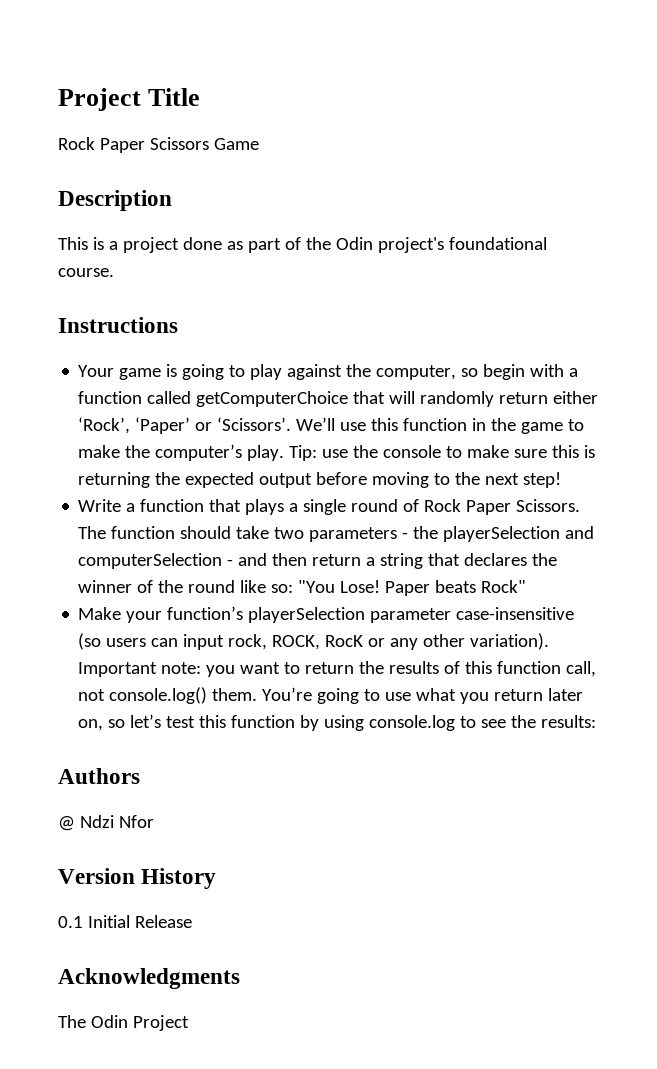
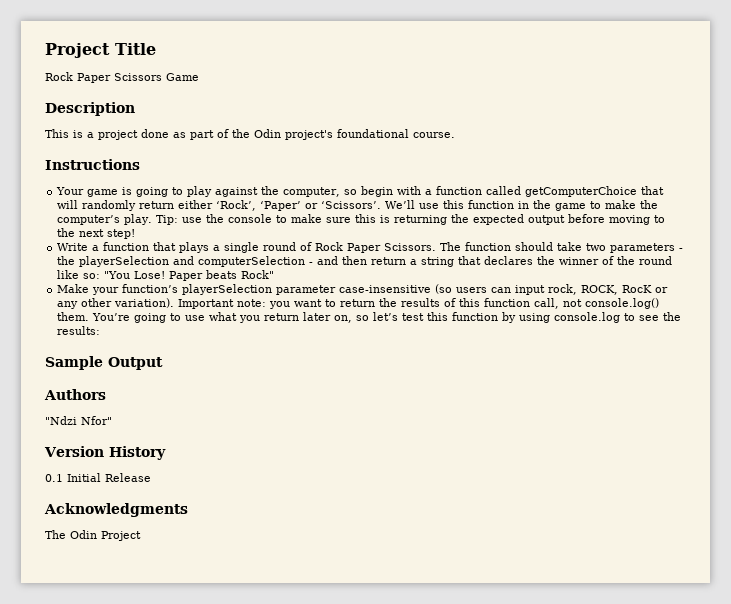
(597, 721) none -> [45,356,163,370] // Sample Output
[58,815,154,831] @ Ndzi Nfor -> [45,416,112,425] "Ndzi Nfor"

